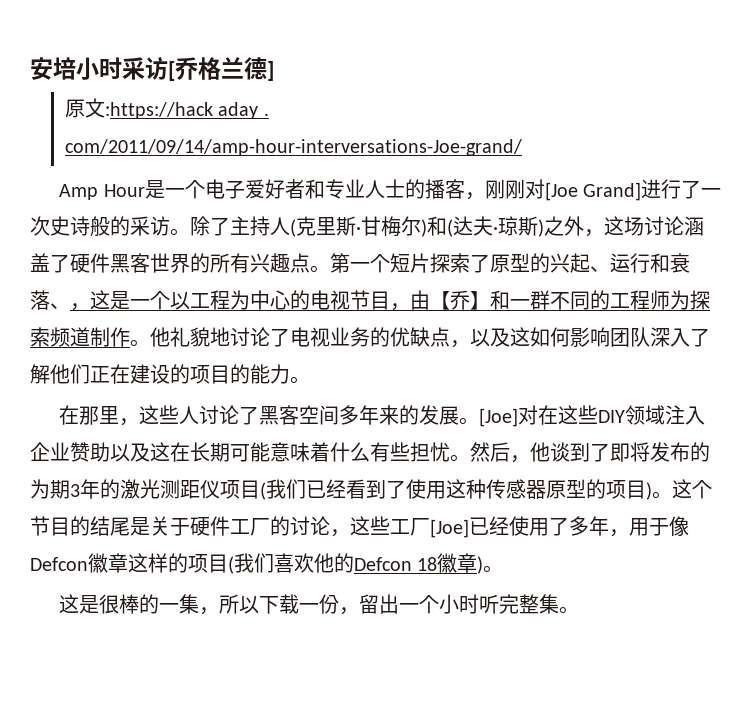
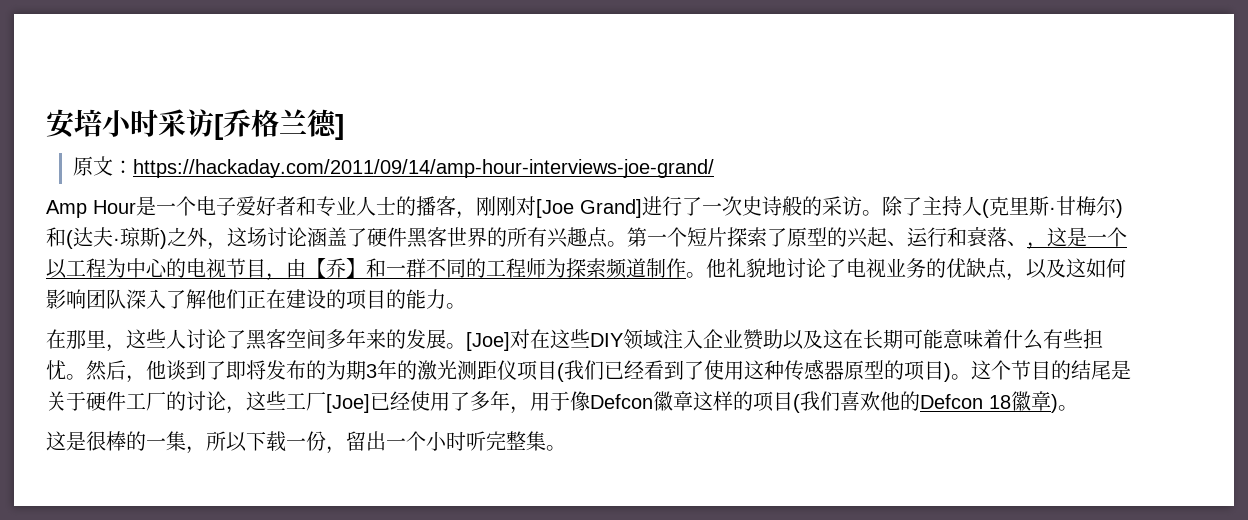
[104,102,269,119] [64,139,522,156] :https://hack aday . com/2011/09/14/amp-hour-interversations-Joe-grand/ -> [112,159,714,178] ：https://hackaday.com/2011/09/14/amp-hour-interviews-joe-grand/

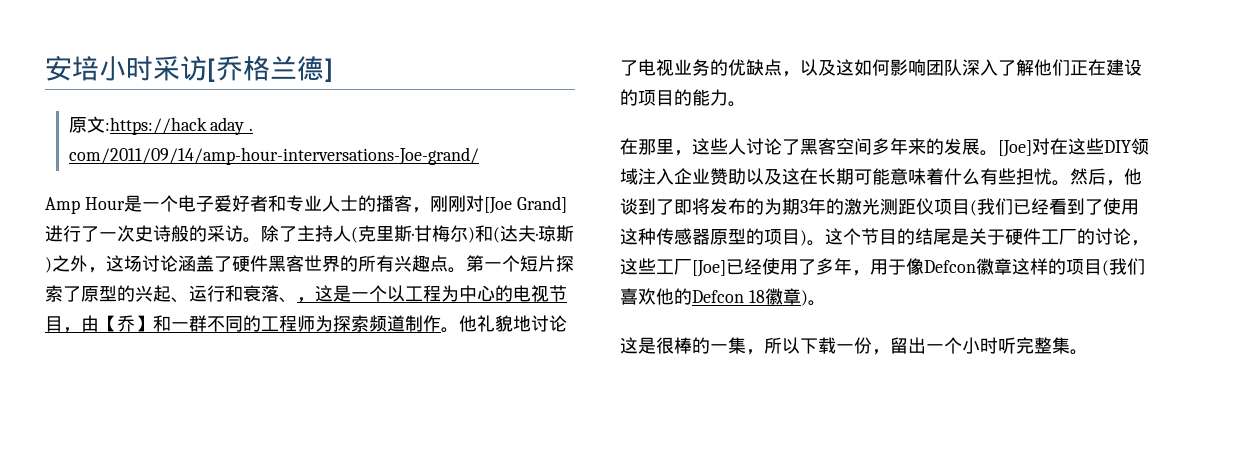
[112,159,714,178] ：https://hackaday.com/2011/09/14/amp-hour-interviews-joe-grand/ -> [104,117,254,135] [68,147,479,165] :https://hack aday . com/2011/09/14/amp-hour-interversations-Joe-grand/

